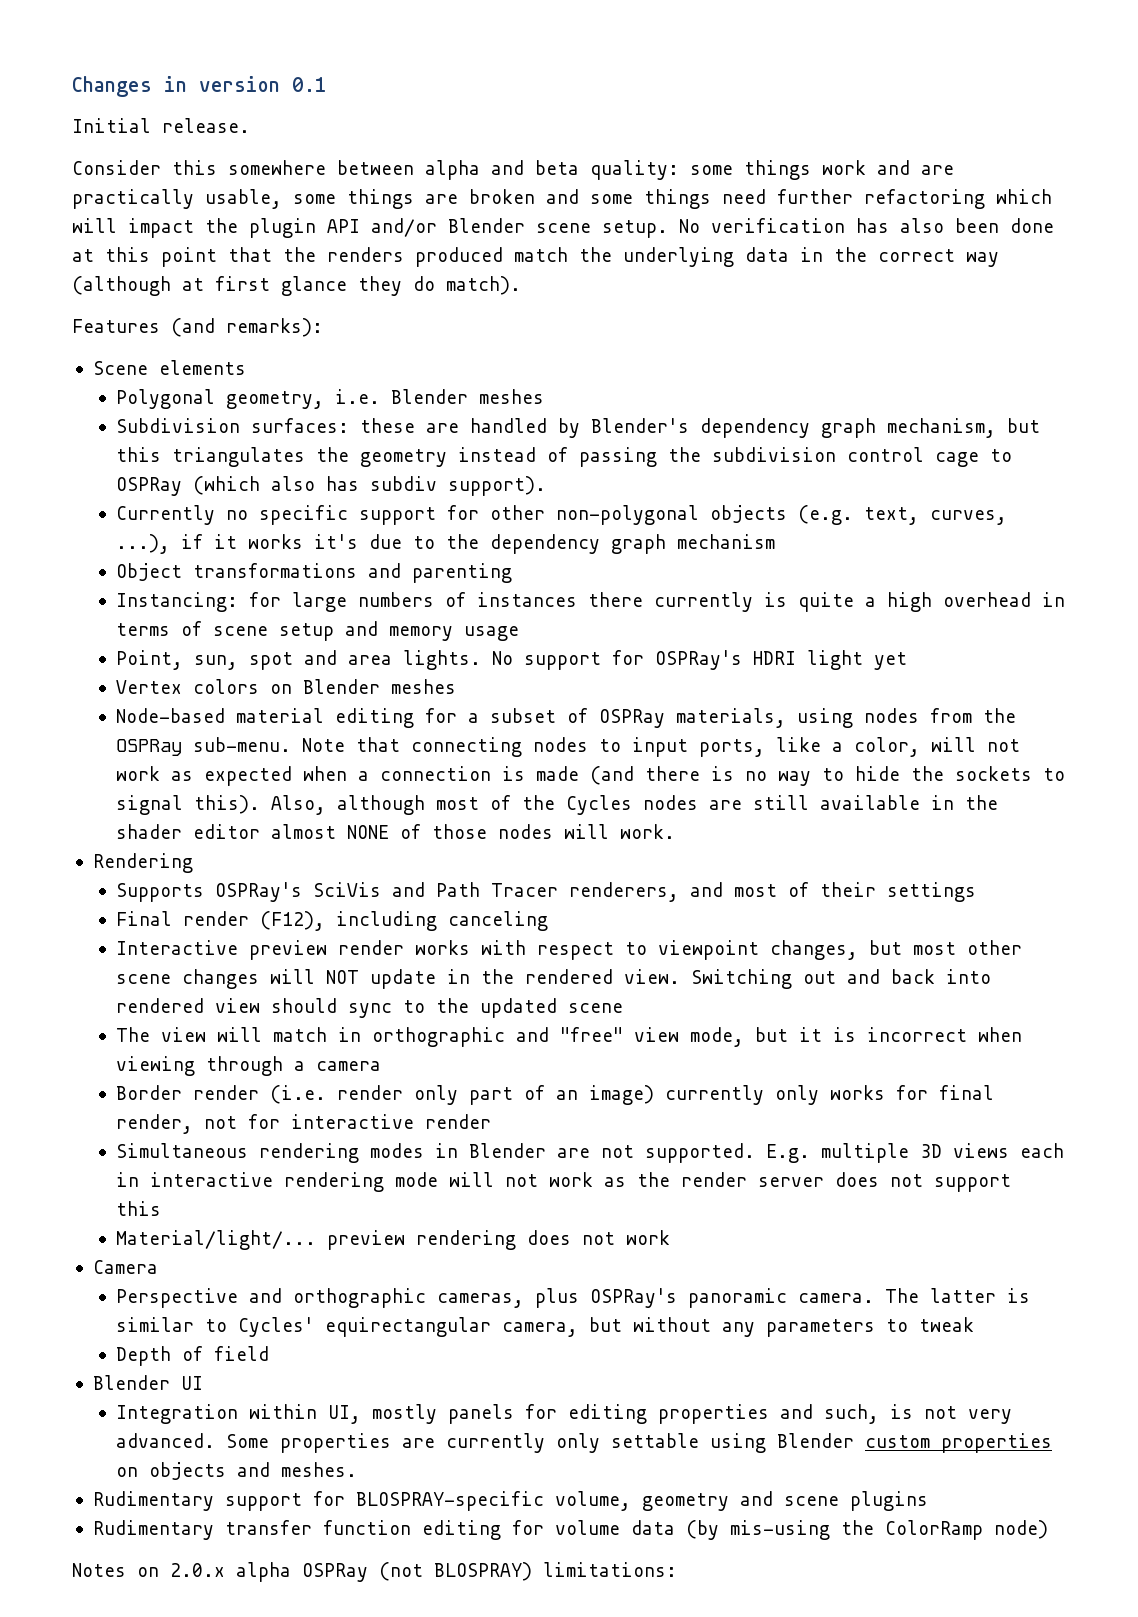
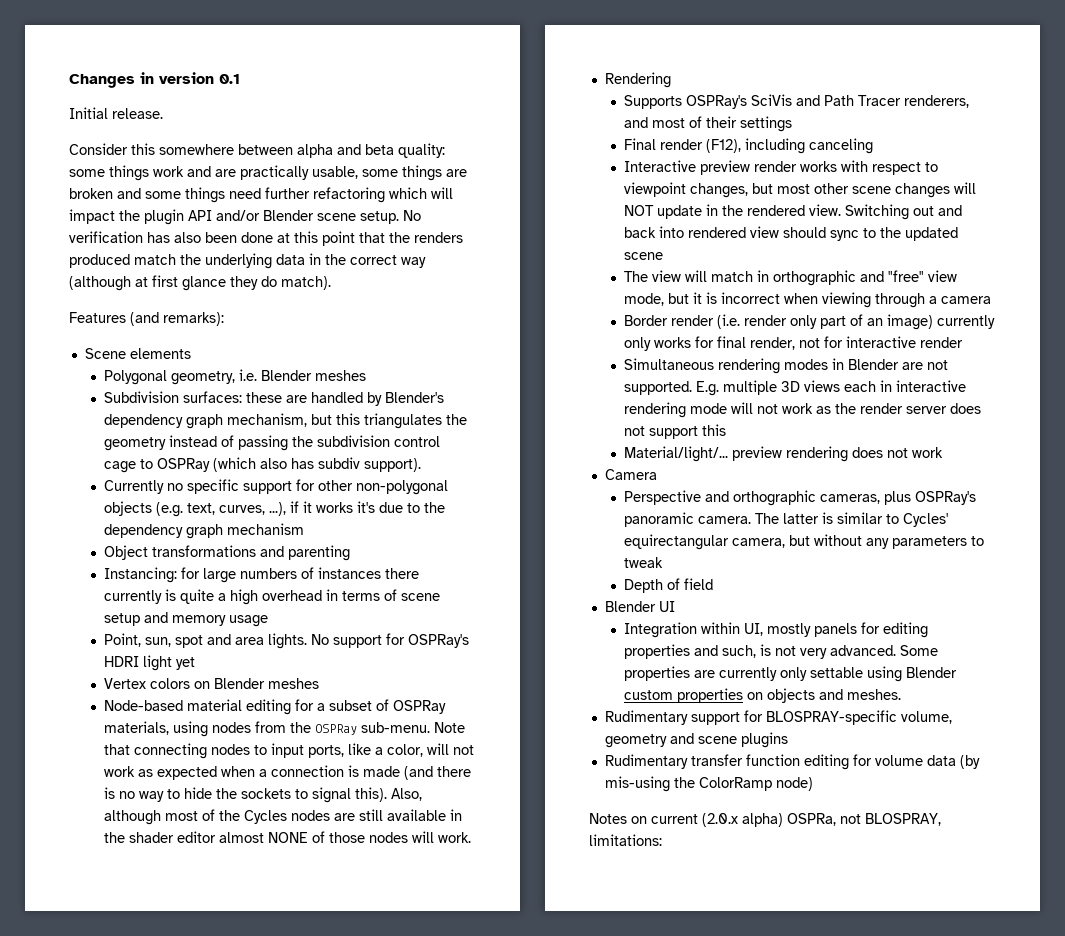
[170,1562,532,1582] 2.0.x alpha OSPRay (not BLOSPRAY) -> [651,813,941,827] current (2.0.x alpha) OSPRa, not BLOSPRAY,

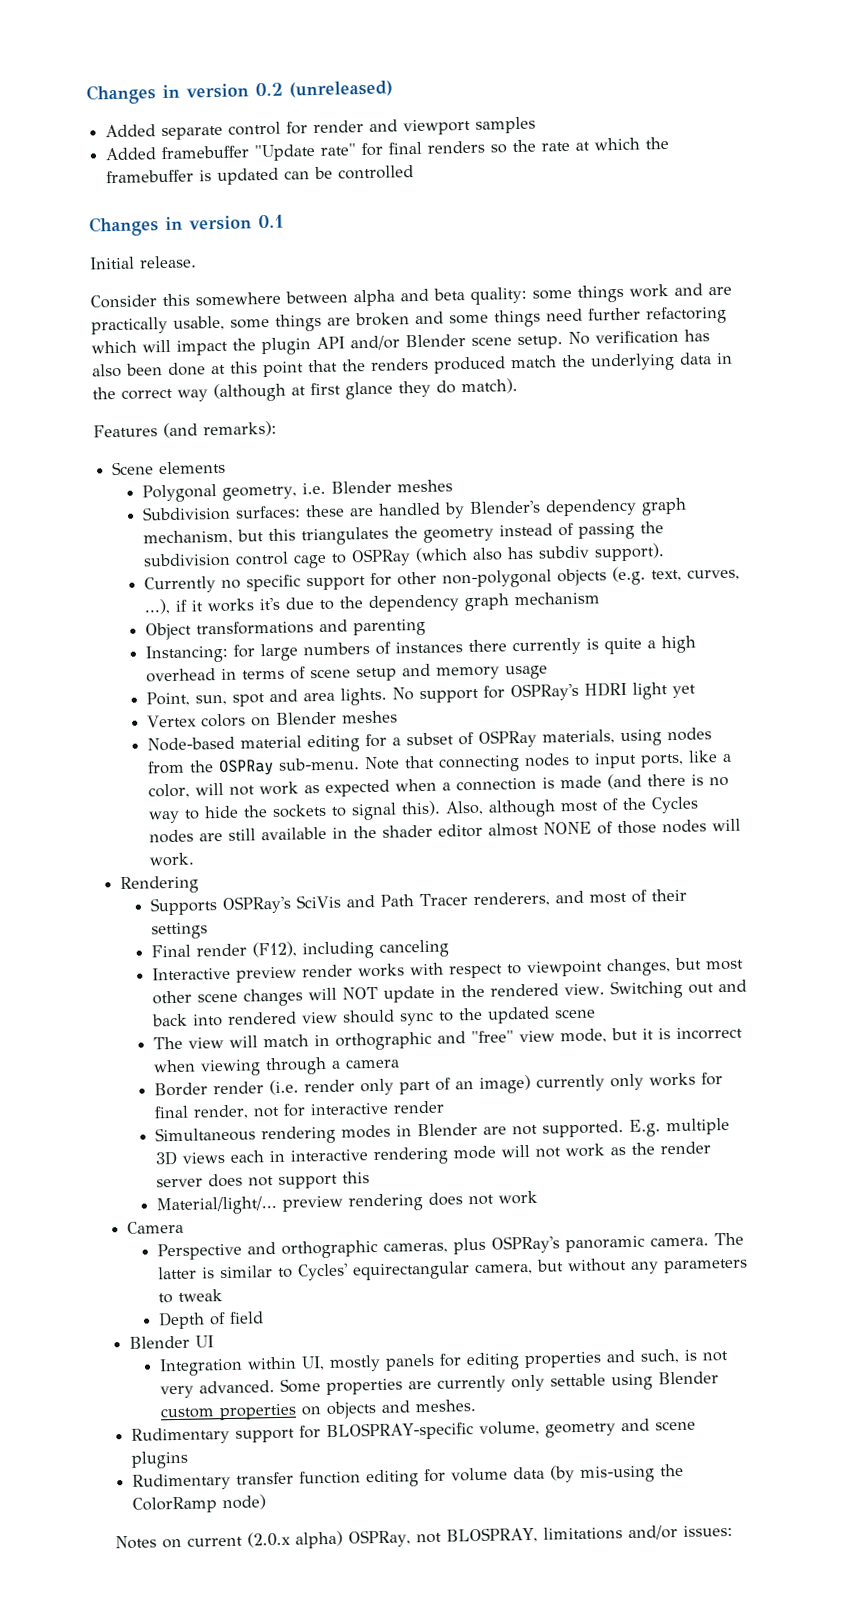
[69,72,214,88] Changes in version -> [86,80,393,105] [105,116,537,141] [105,136,670,162] [106,165,415,185] [89,215,252,237] Changes in version 0.2 (unreleased) // Added separate control for render and viewport samples // Added framebuffer "Update rate" for final renders so the rate at which the framebuffer is updated can be controlled // Changes in version
[787,813,836,826] OSPRa, -> [348,1529,411,1548] OSPRay,
[589,834,662,846] limitations: -> [542,1524,733,1541] limitations and/or issues:

